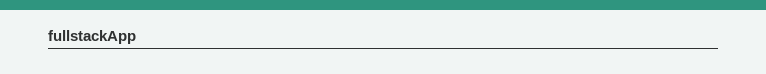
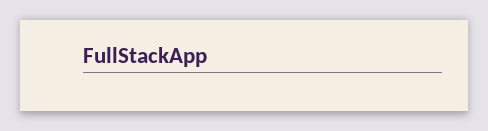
[48,30,136,44] fullstackApp -> [83,47,207,67] FullStackApp

